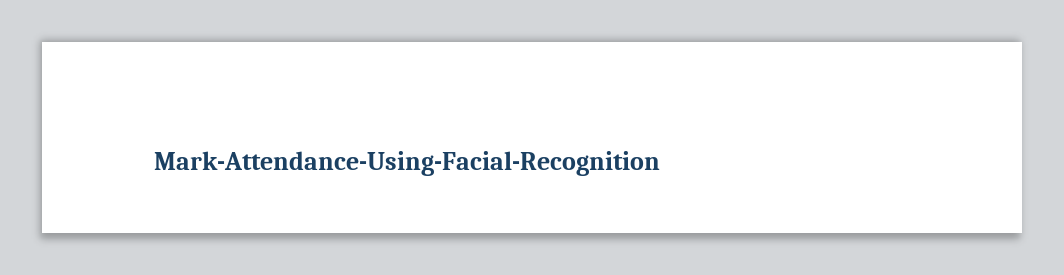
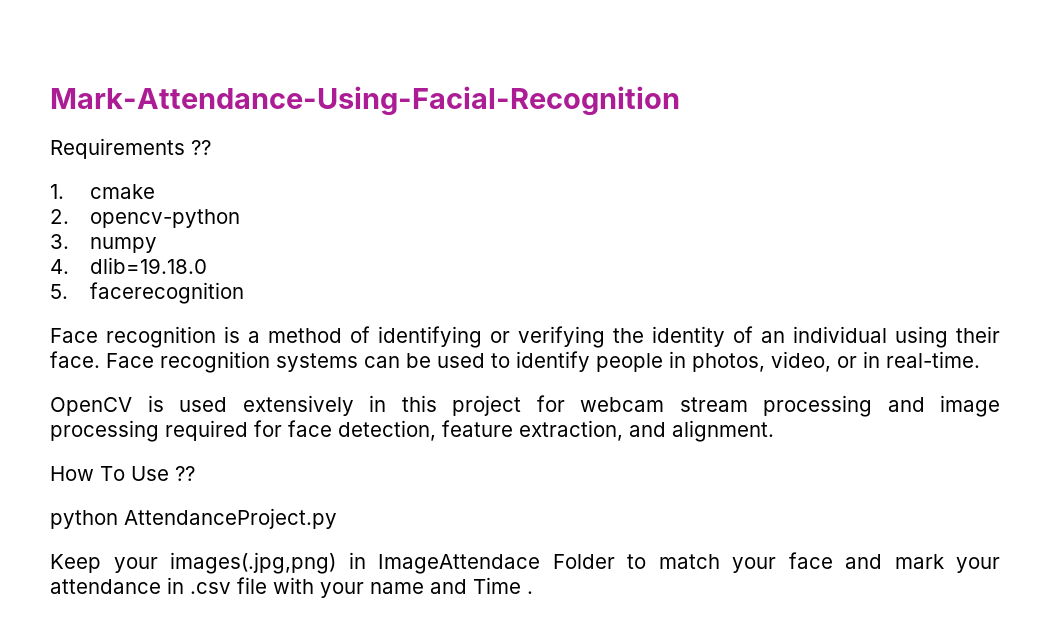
(660, 163) none -> [50,138,211,159] [50,184,155,199] [50,209,240,228] [50,234,157,253] [50,257,207,274] [50,282,244,304] [50,326,1000,348] [50,351,980,373] [50,395,1000,417] [50,420,774,442] [50,466,195,481] [50,508,337,529] [50,552,1000,574] [50,577,533,598] // Requirements ?? // 1. cmake // 2. opencv-python // 3. numpy // 4. dlib=19.18.0 // 5. facerecognition // Face recognition is a method of identifying or verifying the identity of an individual using their face. Face recognition systems can be used to identify people in photos, video, or in real-time. // OpenCV is used extensively in this project for webcam stream processing and image processing required for face detection, feature extraction, and alignment. // How To Use ?? // python AttendanceProject.py // Keep your images(.jpg,png) in ImageAttendace Folder to match your face and mark your attendance in .csv file with your name and Time .

